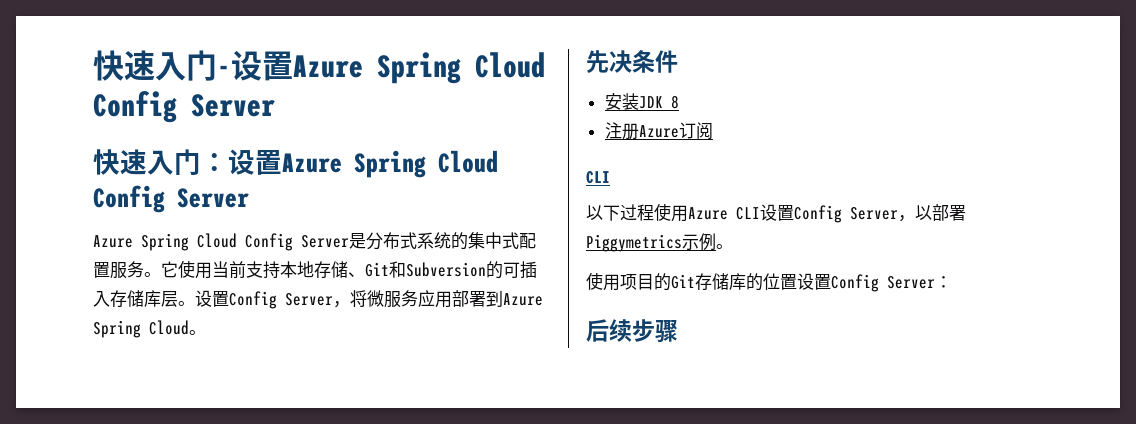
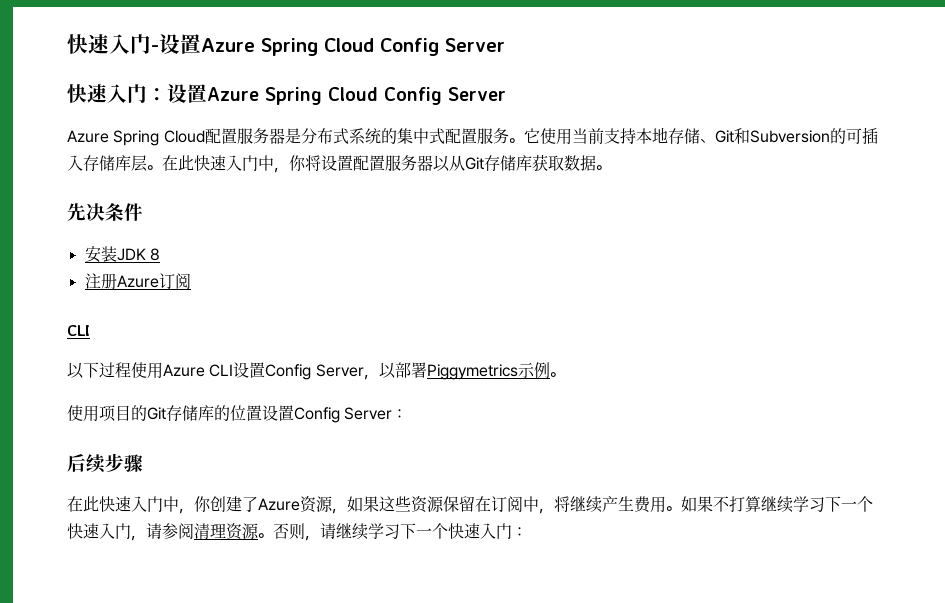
[245,233,349,251] Config Server -> [204,128,285,144] 配置服务器
[195,290,543,309] [93,320,189,338] 设置Config Server，将微服务应用部署到Azure Spring Cloud -> [162,154,596,173] 在此快速入门中，你将设置配置服务器以从Git存储库获取数据
(678, 331) none -> [67,496,873,514] [67,523,527,541] // 在此快速入门中，你创建了Azure资源，如果这些资源保留在订阅中，将继续产生费用。如果不打算继续学习下一个快速入门，请参阅清理资源。否则，请继续学习下一个快速入门：

